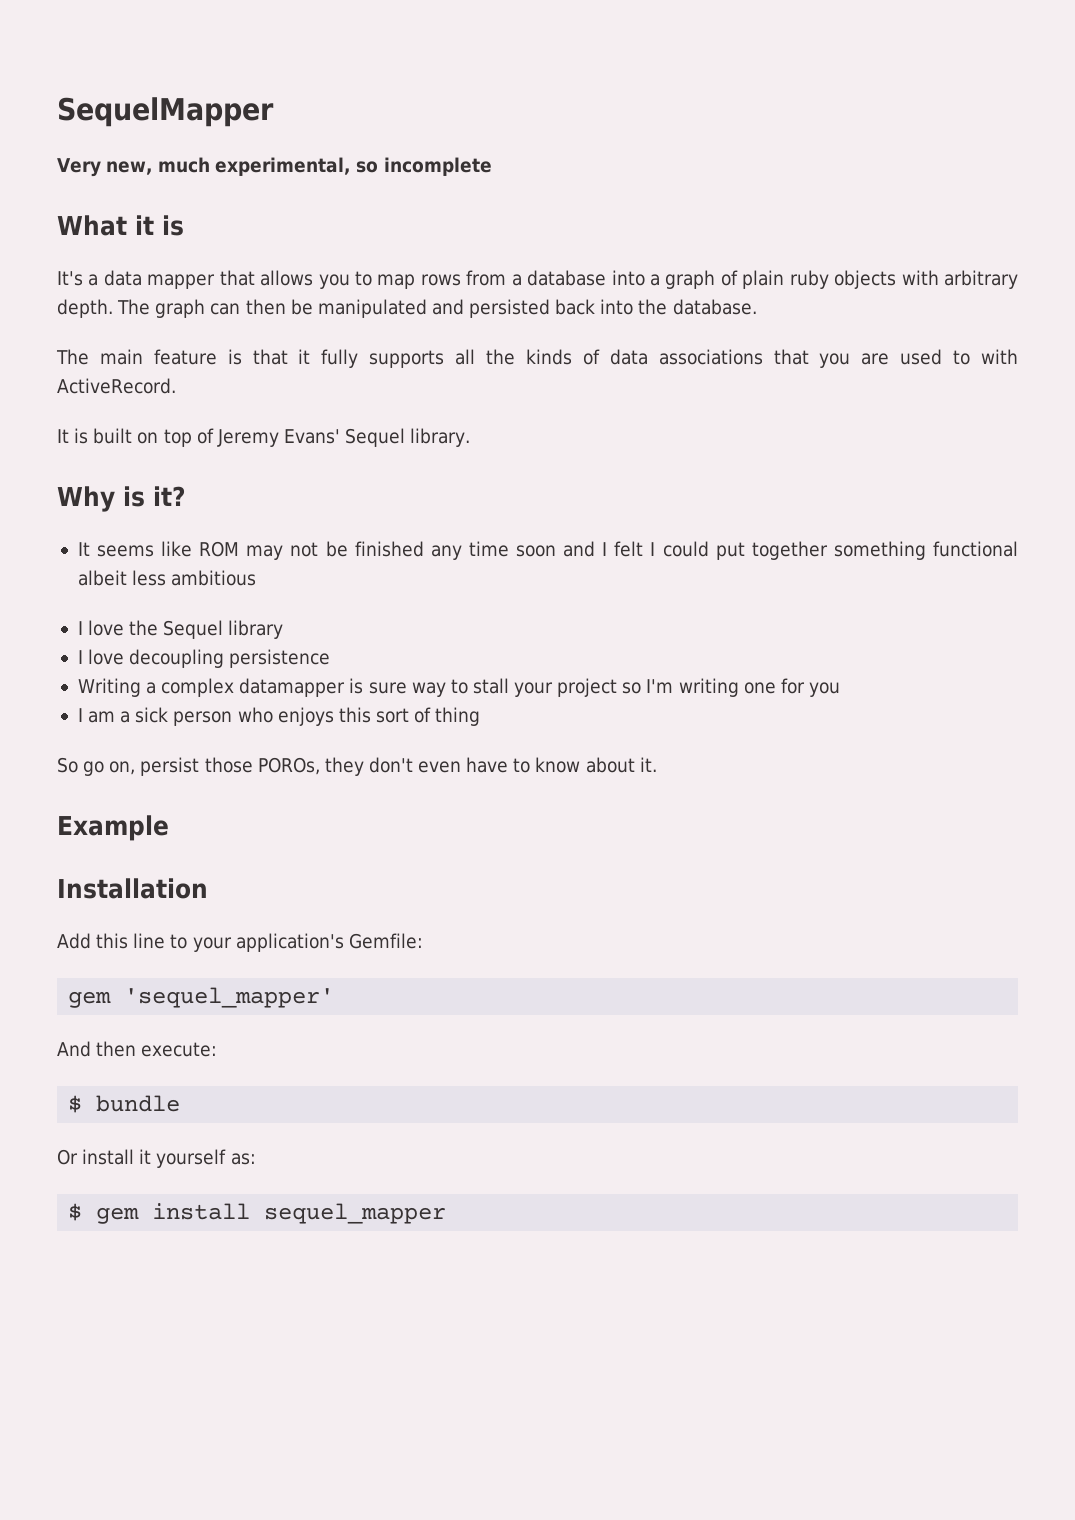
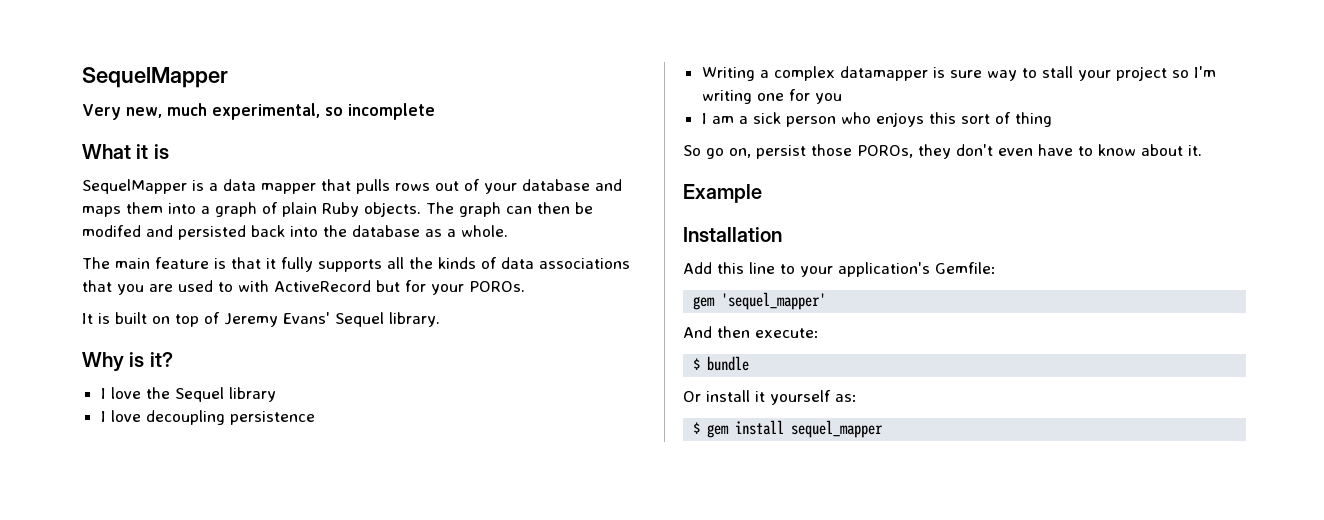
[57,271,83,286] It's -> [82,179,204,194] SequelMapper is
[260,270,607,289] allows you to map rows from a database -> [356,179,622,194] [82,202,163,217] pulls rows out of your database and maps them
[789,270,1019,289] [57,299,113,318] ruby objects with arbitrary depth. -> [322,202,421,217] Ruby objects.
[317,299,427,318] manipulated -> [82,225,141,237] modifed
[672,299,757,315] database. -> [352,225,508,237] database as a whole.
[57,378,176,394] ActiveRecord. -> [274,280,525,295] ActiveRecord but for your POROs.
[77,541,1018,560] [77,570,257,586] // It seems like ROM may not be finished any time soon and I felt I could put together something functional albeit less ambitious -> (173, 359) none

